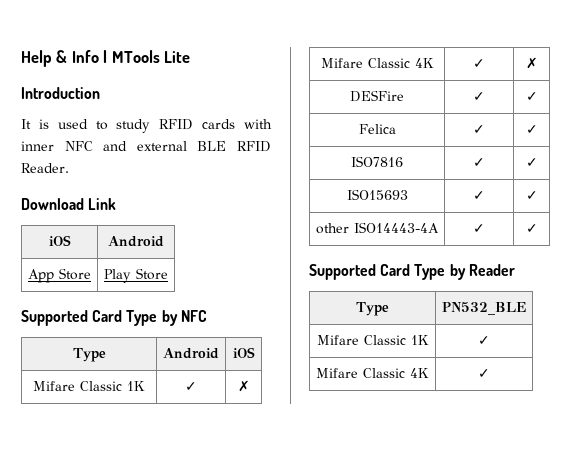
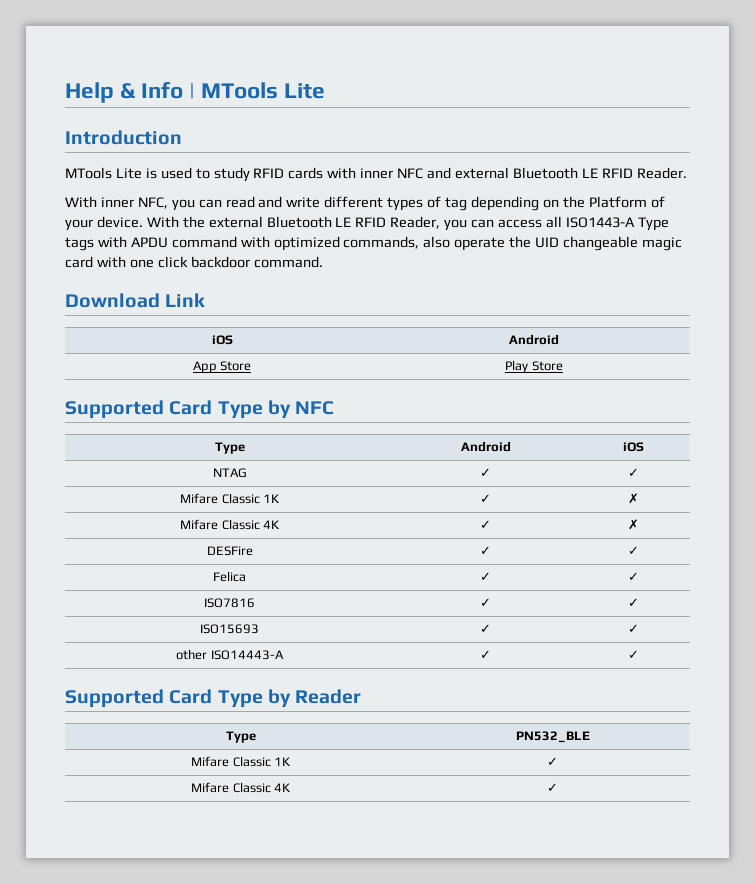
[21,119,31,129] It -> [65,167,142,179] MTools Lite
[197,141,227,151] BLE -> [512,167,598,179] Bluetooth LE
(69, 168) none -> [65,196,665,211] [65,216,669,231] [65,236,682,251] [65,256,323,268] // With inner NFC, you can read and write different types of tag depending on the Platform of your device. With the external Bluetooth LE RFID Reader, you can access all ISO1443-A Type tags with APDU command with optimized commands, also operate the UID changeable magic card with one click backdoor command.
(255, 352) none -> [212,468,247,478] [480,468,491,477] [628,468,639,477] // NTAG | ✓ | ✓
[354,222,439,233] ISO14443-4A -> [210,650,284,660] ISO14443-A

